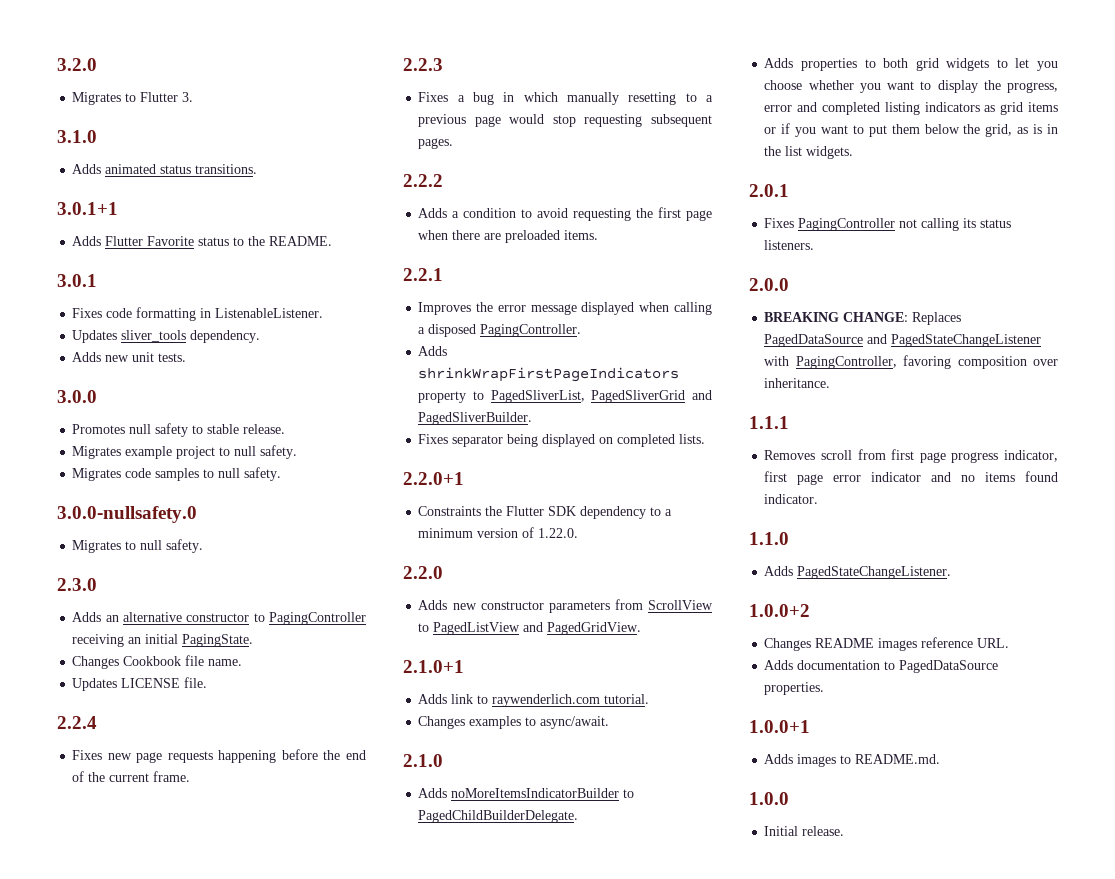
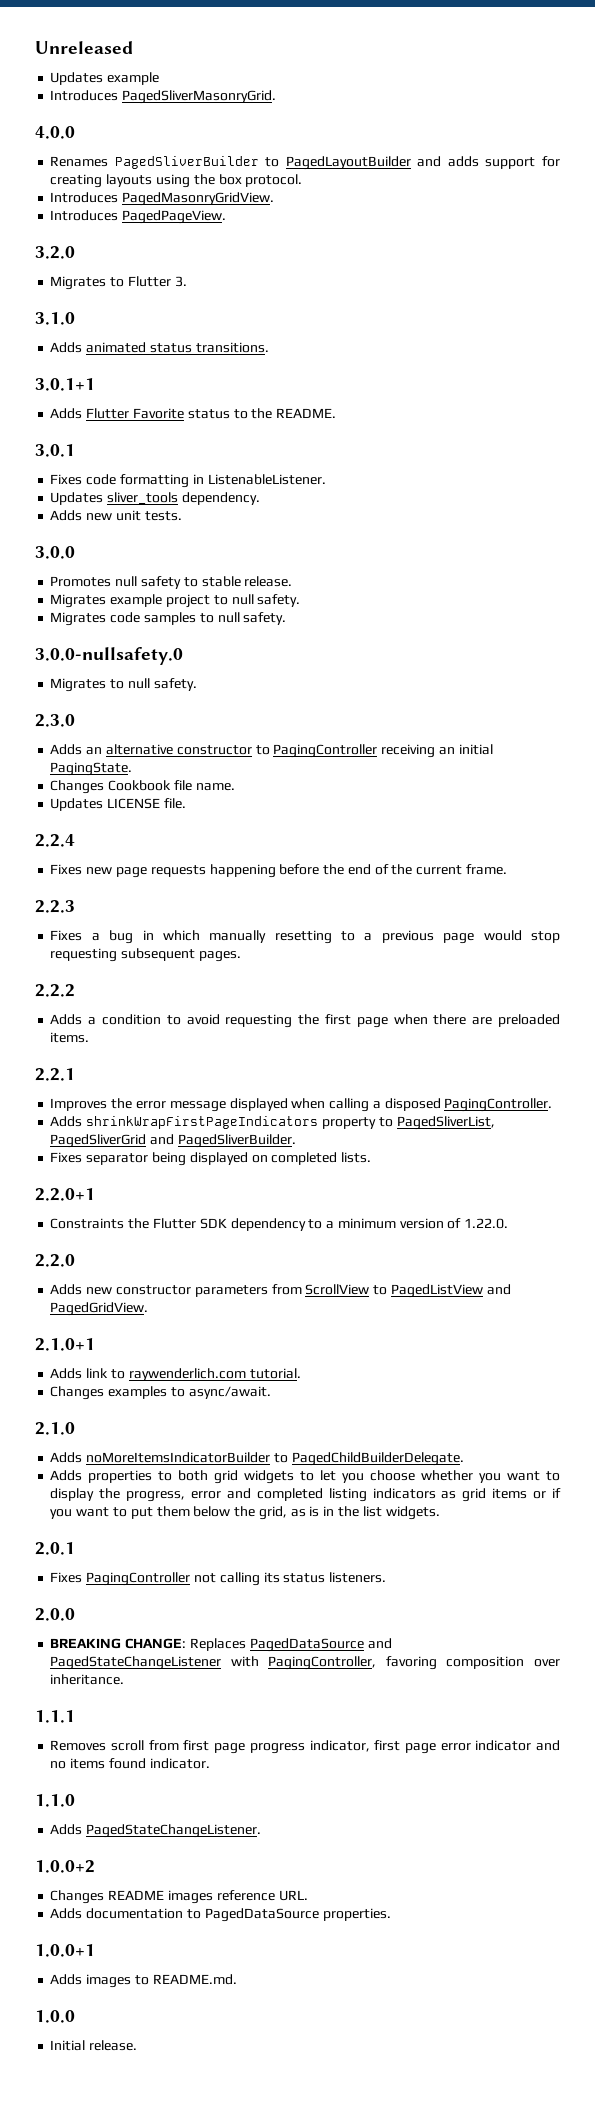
(57, 64) none -> [35,41,133,54] [50,72,160,85] [50,90,277,104] [35,126,75,139] [50,156,560,170] [50,174,303,188] [50,192,275,206] [50,210,227,224] Unreleased // Updates example // Introduces PagedSliverMasonryGrid. // 4.0.0 // Renames PagedSliverBuilder to PagedLayoutBuilder and adds support for creating layouts using the box protocol. // Introduces PagedMasonryGridView. // Introduces PagedPageView. //

